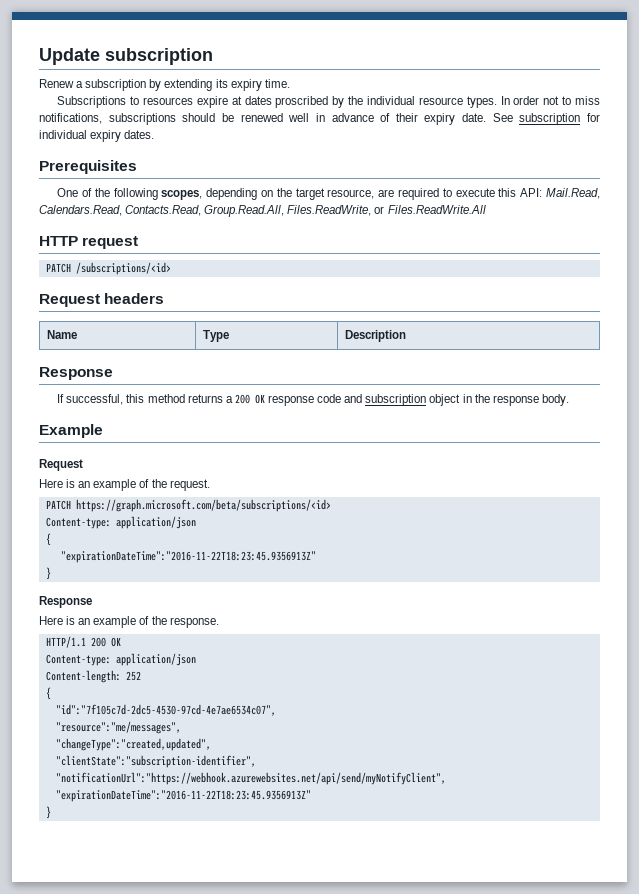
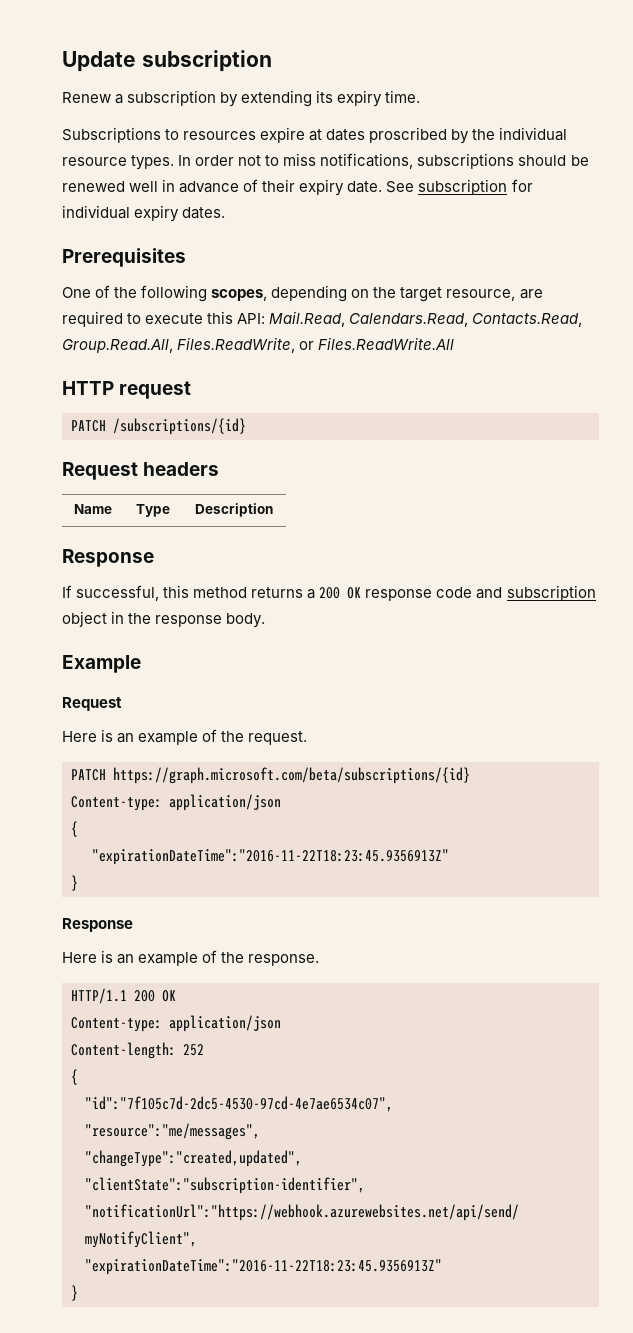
[75,262,171,275] /subscriptions/<id> -> [113,418,246,435] /subscriptions/{id}
[75,499,331,512] https://graph.microsoft.com/beta/subscriptions/<id> -> [113,767,470,784] https://graph.microsoft.com/beta/subscriptions/{id}

